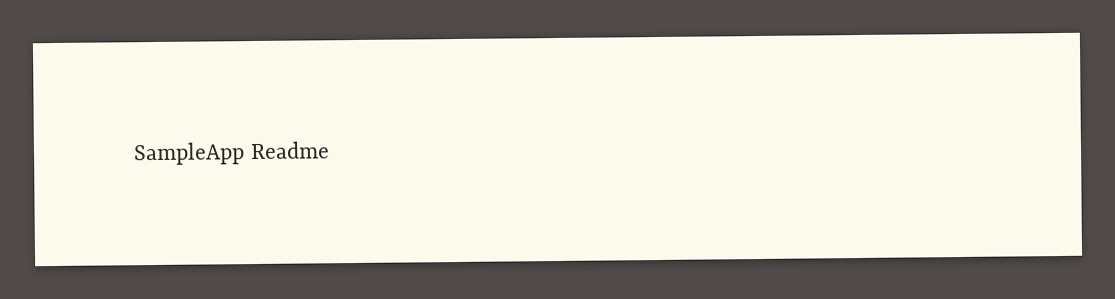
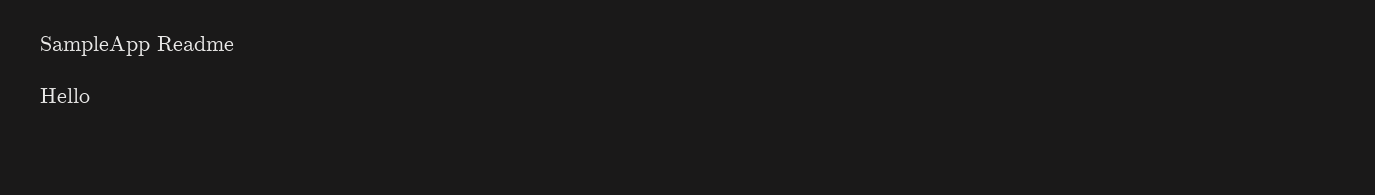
(330, 150) none -> [40,88,90,103] // Hello

